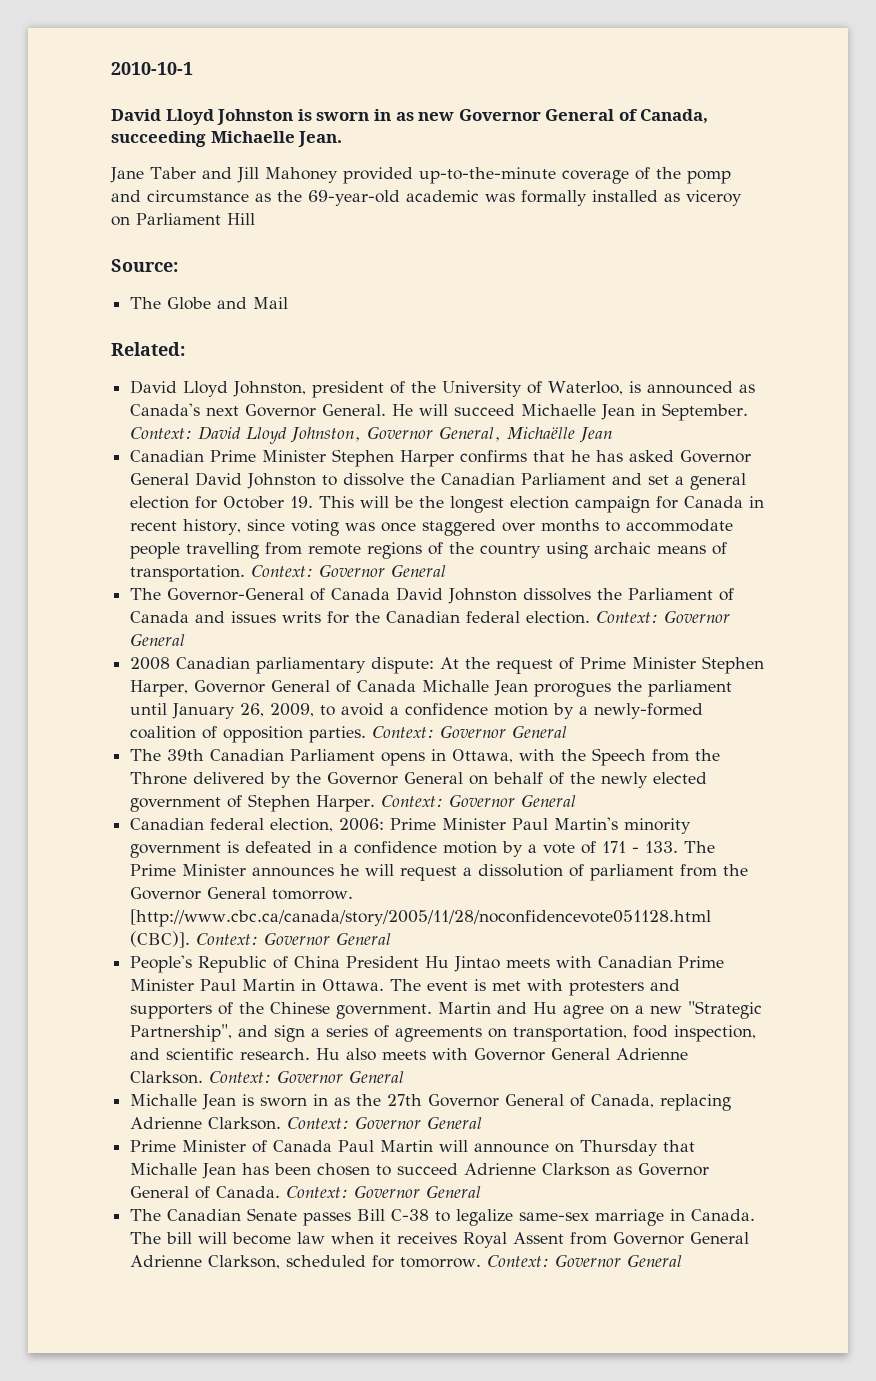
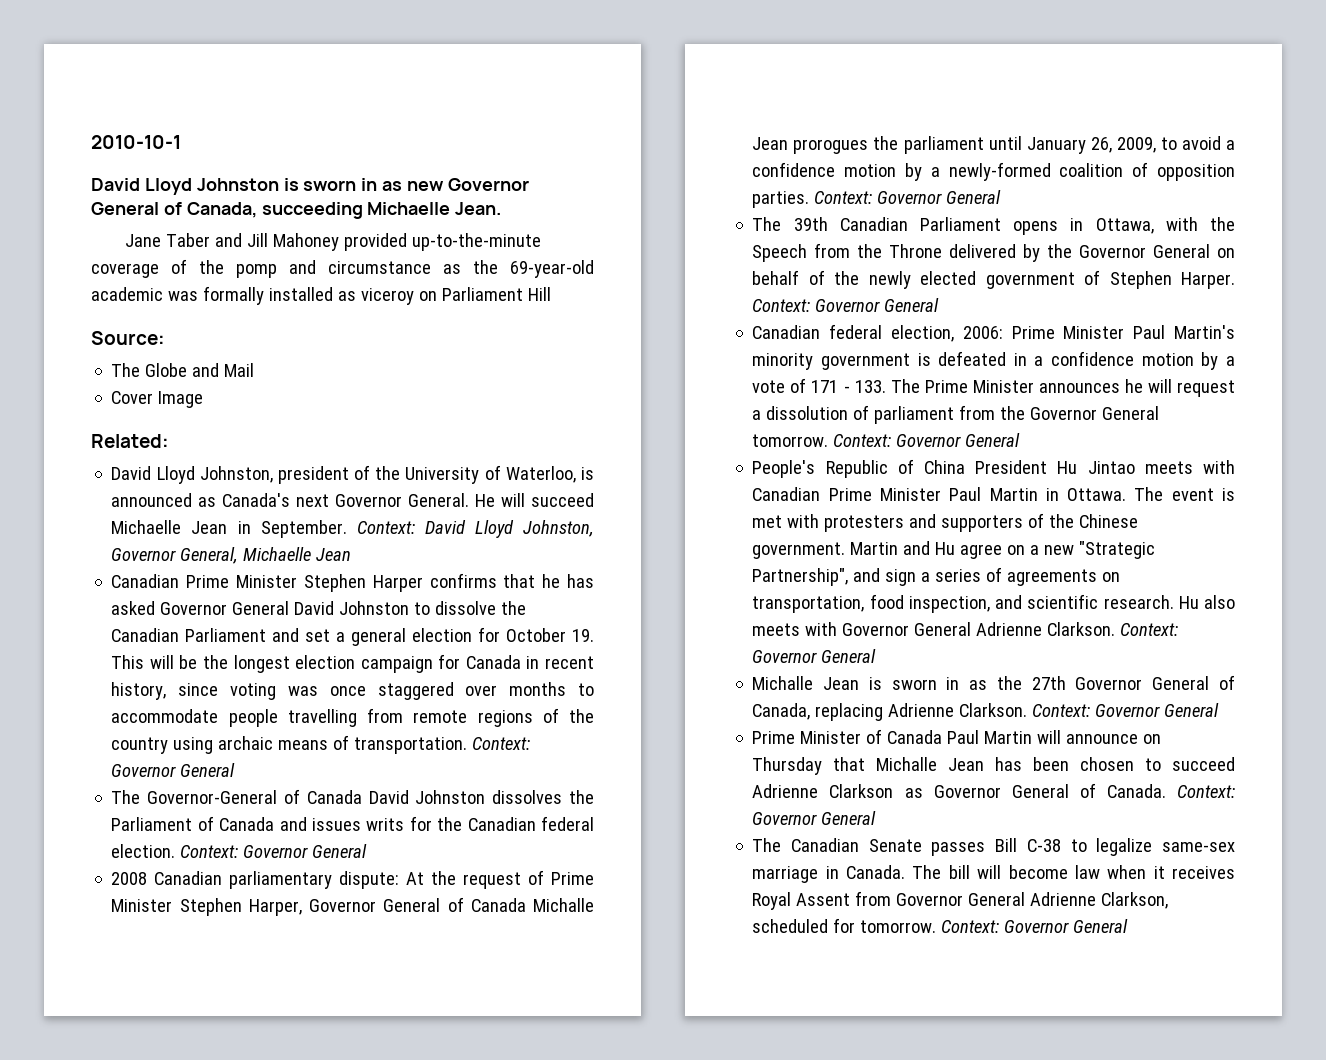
(289, 303) none -> [111,391,204,408] // Cover Image
[507,427,576,439] Michaëlle -> [243,547,312,561] Michaelle
[130,909,712,927] [130,931,191,948] [http://www.cbc.ca/canada/story/2005/11/28/noconfidencevote051128.html (CBC)]. -> (829, 440) none

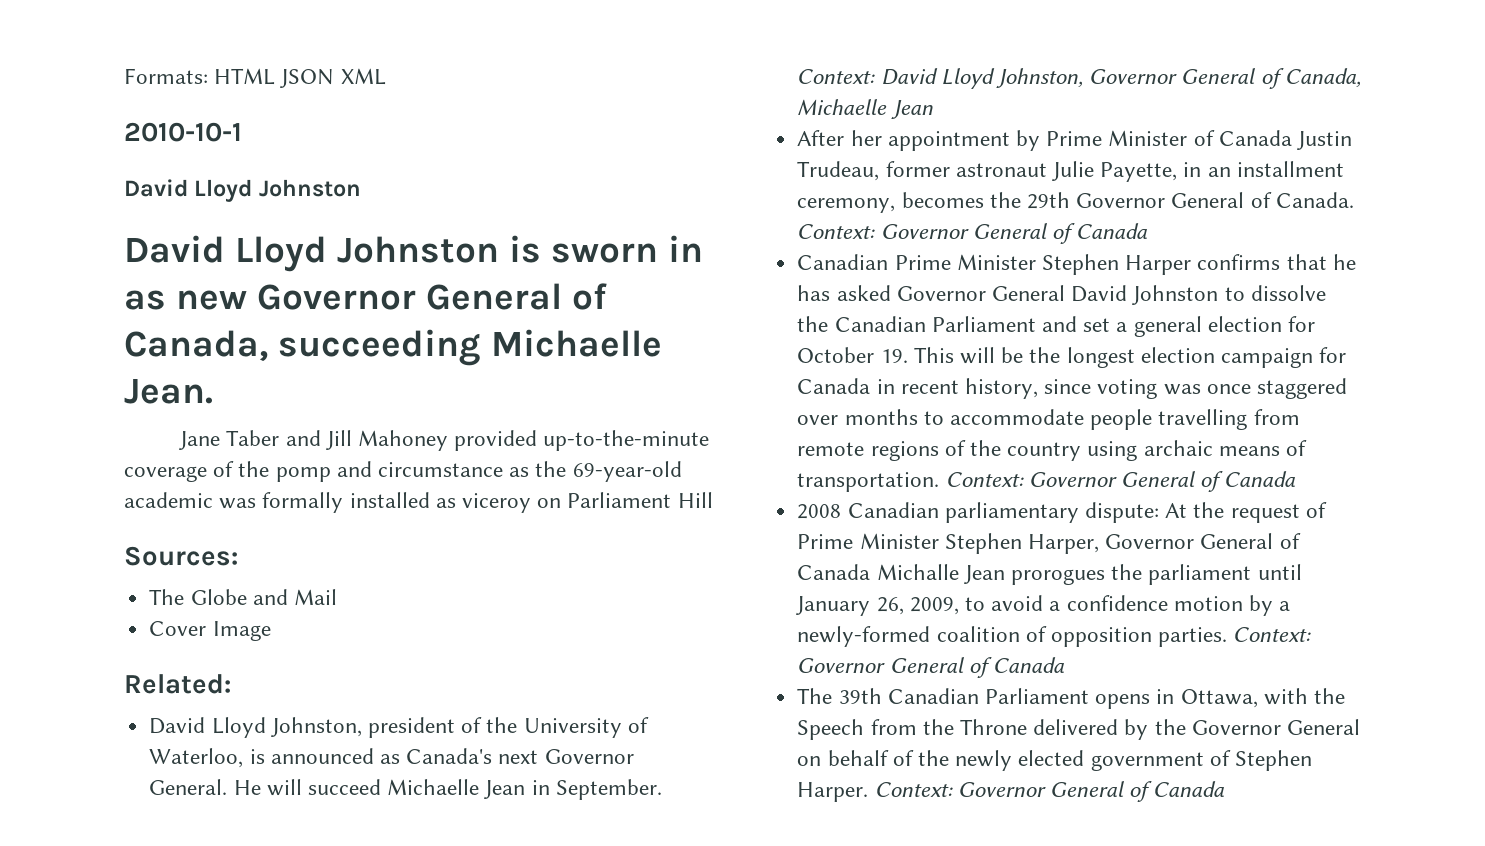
(91, 142) none -> [124,68,386,88] Formats: HTML JSON XML //
(279, 184) none -> [124,235,499,272] // David Lloyd Johnston
[91,331,165,345] Source: -> [124,546,238,566] Sources:
[180,547,352,564] General, Michaelle Jean -> [1181,68,1361,89] [797,99,933,119] [797,130,1352,151] [797,161,1344,182] [797,192,1354,213] [797,223,1148,244] General of Canada, Michaelle Jean // After her appointment by Prime Minister of Canada Justin Trudeau, former astronaut Julie Payette, in an installment ceremony, becomes the 29th Governor General of Canada. Context: Governor General of Canada
[111,789,594,804] [111,816,594,831] [111,844,368,858] // The Governor-General of Canada David Johnston dissolves the Parliament of Canada and issues writs for the Canadian federal election. Context: Governor General -> [1200,471,1296,492] of Canada
(1002, 197) none -> [968,657,1064,678] of Canada
[752,324,1235,342] [752,351,1235,370] [752,378,1235,397] [752,405,1160,424] [752,433,1021,447] [752,459,1235,478] [752,487,1235,501] [752,513,1139,532] [752,541,1156,559] [752,567,1121,586] [752,594,1235,613] [752,622,1179,636] [752,649,877,663] [752,675,1235,690] [752,703,1220,721] [752,729,1162,744] [752,757,1235,775] [752,783,1235,798] [752,811,877,825] [752,838,1235,856] [752,865,1235,883] [752,891,1169,910] [752,918,1129,933] // Canadian federal election, 2006: Prime Minister Paul Martin's minority government is defeated in a confidence motion by a vote of 171 - 133. The Prime Minister announces he will request a dissolution of parliament from the Governor General tomorrow. Context: Governor General // People's Republic of China President Hu Jintao meets with Canadian Prime Minister Paul Martin in Ottawa. The event is met with protesters and supporters of the Chinese government. Martin and Hu agree on a new "Strategic Partnership", and sign a series of agreements on transportation, food inspection, and scientific research. Hu also meets with Governor General Adrienne Clarkson. Context: Governor General // Michalle Jean is sworn in as the 27th Governor General of Canada, replacing Adrienne Clarkson. Context: Governor General // Prime Minister of Canada Paul Martin will announce on Thursday that Michalle Jean has been chosen to succeed Adrienne Clarkson as Governor General of Canada. Context: Governor General // The Canadian Senate passes Bill C-38 to legalize same-sex marriage in Canada. The bill will become law when it receives Royal Assent from Governor General Adrienne Clarkson, scheduled for tomorrow. Context: Governor General -> [1129,781,1225,802] of Canada

